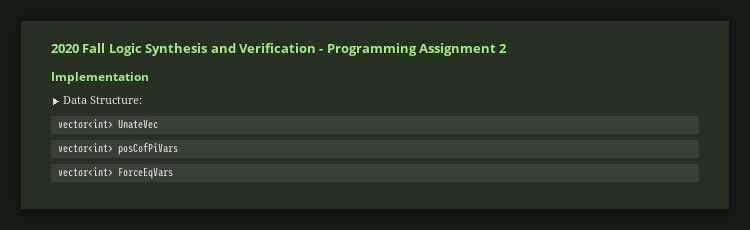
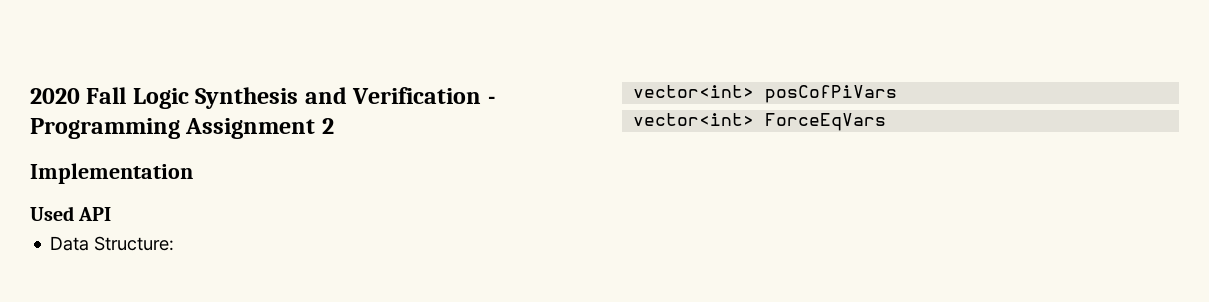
(149, 78) none -> [30,206,112,221] // Used API
[57,119,158,129] // vector<int> UnateVec -> (175, 243) none

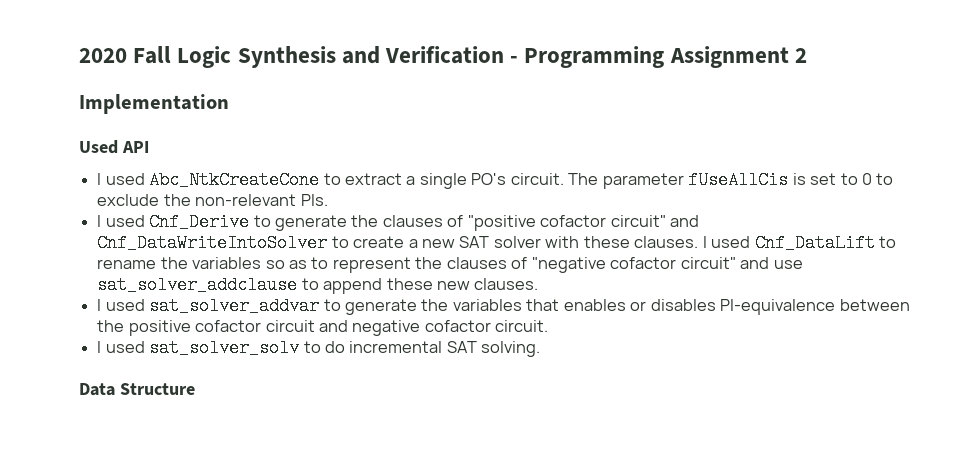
[50,236,175,251] [633,85,898,103] [633,113,887,131] Data Structure: // vector<int> posCofPiVars // vector<int> ForceEqVars -> [97,171,894,189] [97,194,328,206] [97,213,700,231] [97,234,897,252] [97,257,803,273] [97,276,539,294] [97,297,910,315] [97,320,549,336] [97,339,541,357] [79,383,195,396] I used Abc_NtkCreateCone to extract a single PO's circuit. The parameter fUseAllCis is set to 0 to exclude the non-relevant PIs. // I used Cnf_Derive to generate the clauses of "positive cofactor circuit" and Cnf_DataWriteIntoSolver to create a new SAT solver with these clauses. I used Cnf_DataLift to rename the variables so as to represent the clauses of "negative cofactor circuit" and use sat_solver_addclause to append these new clauses. // I used sat_solver_addvar to generate the variables that enables or disables PI-equivalence between the positive cofactor circuit and negative cofactor circuit. // I used sat_solver_solv to do incremental SAT solving. // Data Structure

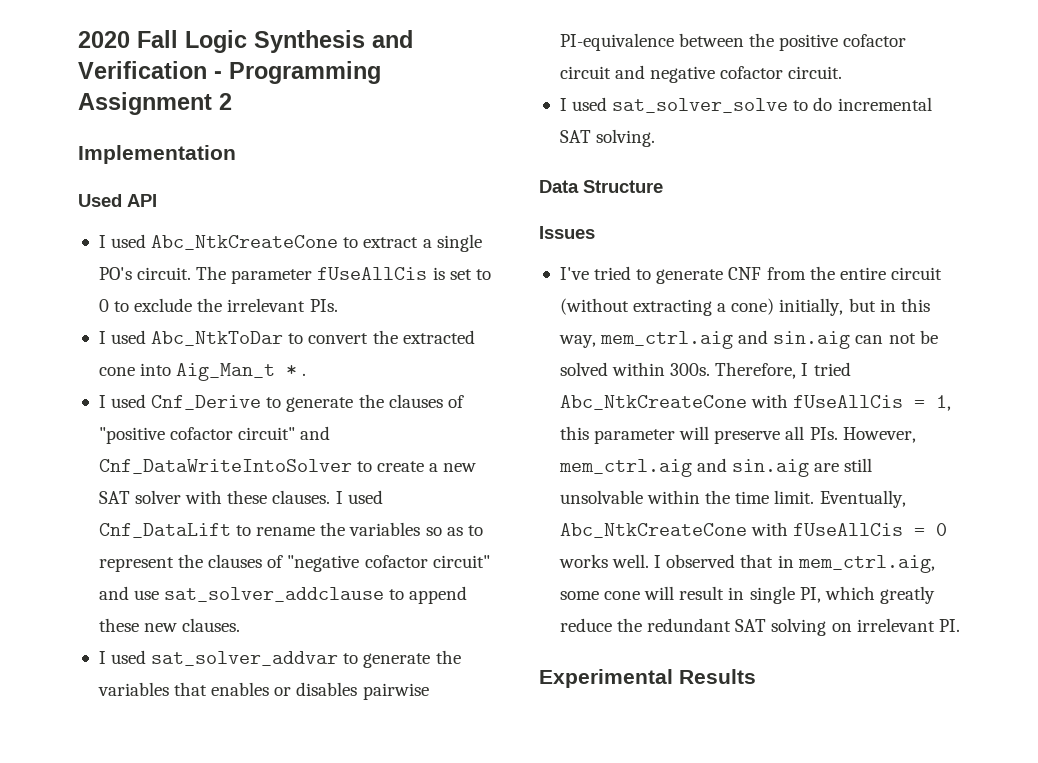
[195,194,328,206] non-relevant PIs. -> [227,298,338,312] [98,330,475,346] [98,363,307,381] irrelevant PIs. // I used Abc_NtkToDar to convert the extracted cone into Aig_Man_t * .
(716, 305) none -> [362,683,429,700] pairwise
[149,339,300,357] sat_solver_solv -> [612,98,789,113] sat_solver_solve
(195, 389) none -> [539,226,595,239] [559,266,942,284] [559,298,930,316] [558,330,938,349] [559,362,851,379] [559,394,952,411] [559,426,916,444] [558,458,873,477] [559,490,906,508] [559,522,948,538] [558,554,935,573] [559,586,935,604] [559,618,960,636] [539,669,756,688] // Issues // I've tried to generate CNF from the entire circuit (without extracting a cone) initially, but in this way, mem_ctrl.aig and sin.aig can not be solved within 300s. Therefore, I tried Abc_NtkCreateCone with fUseAllCis = 1, this parameter will preserve all PIs. However, mem_ctrl.aig and sin.aig are still unsolvable within the time limit. Eventually, Abc_NtkCreateCone with fUseAllCis = 0 works well. I observed that in mem_ctrl.aig, some cone will result in single PI, which greatly reduce the redundant SAT solving on irrelevant PI. // Experimental Results

